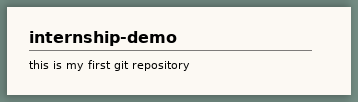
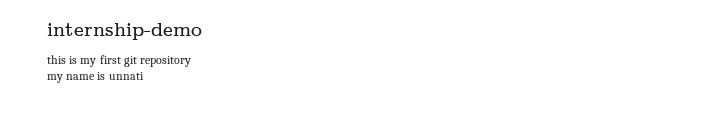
(190, 66) none -> [47,72,144,83] // my name is unnati

